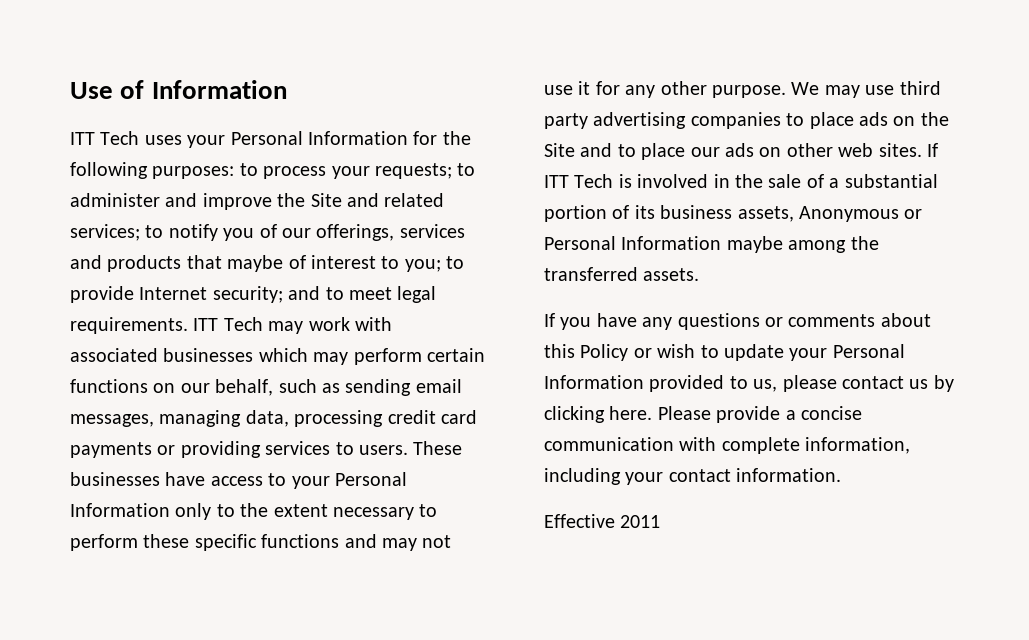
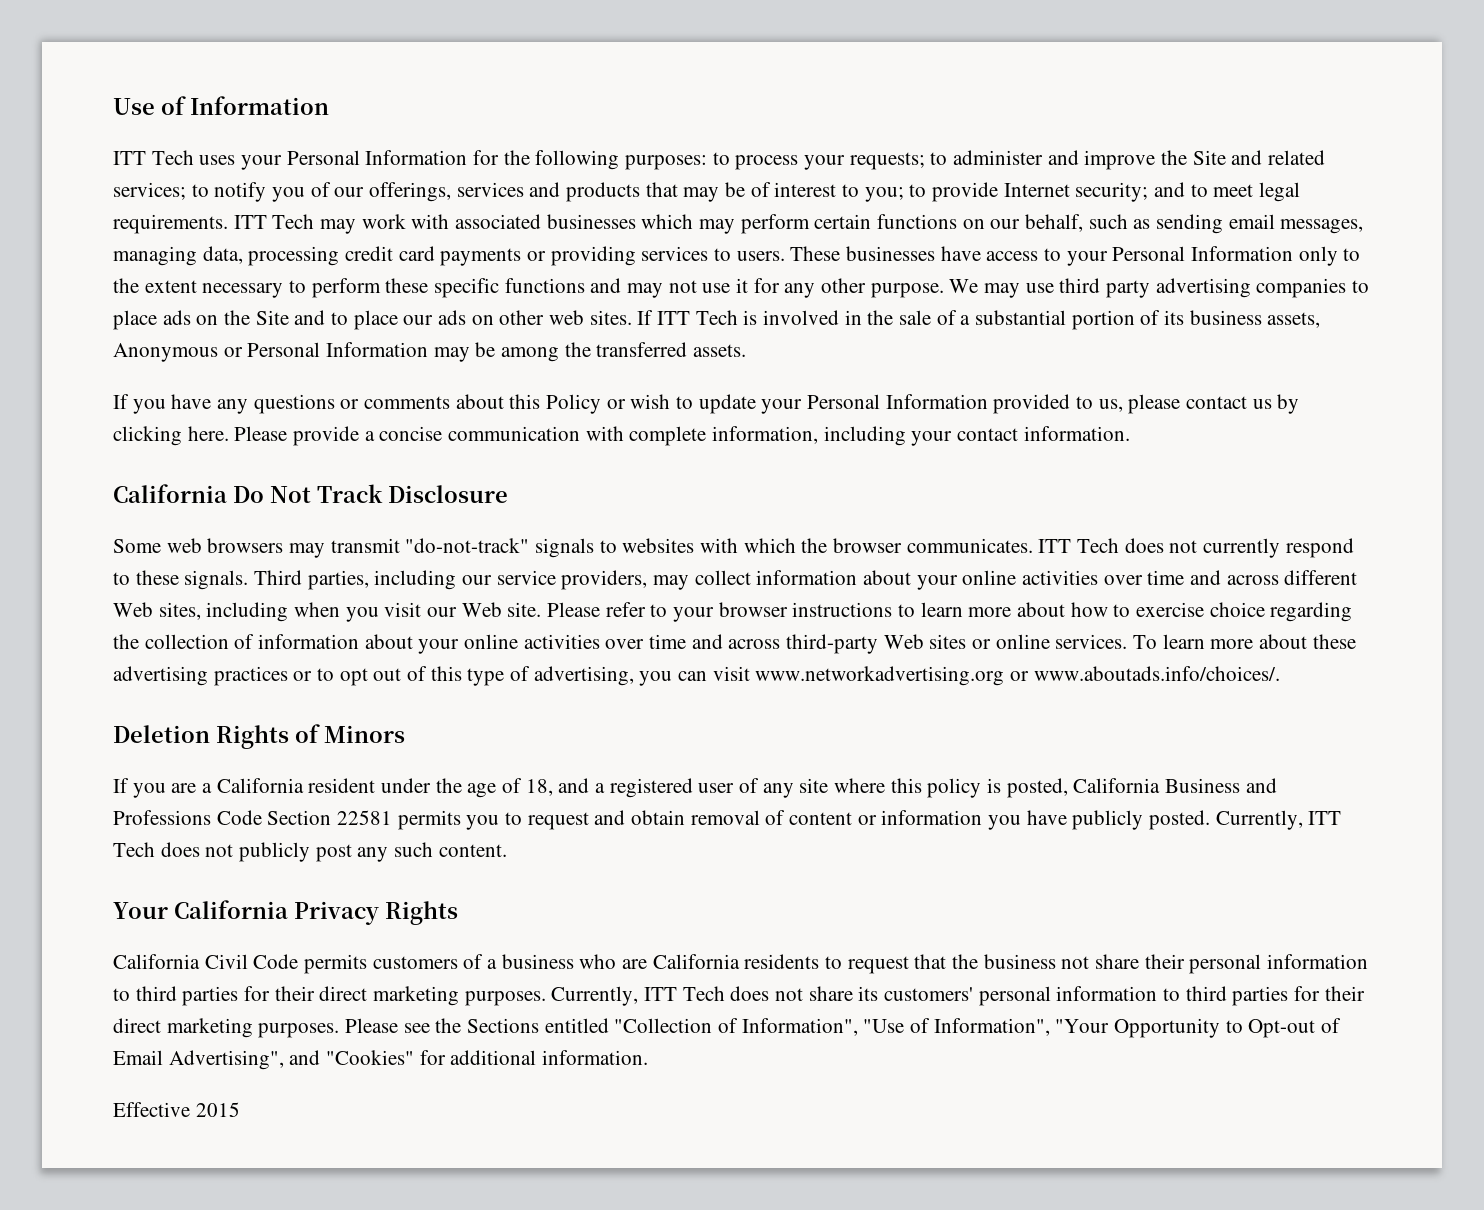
[227,255,284,272] maybe -> [683,182,746,202] may be
[726,236,783,253] maybe -> [433,342,496,362] may be
(842, 475) none -> [113,484,508,503] [113,538,1354,558] [113,570,1358,590] [113,602,1353,622] [113,634,1356,654] [113,666,1280,686] [113,724,405,749] [113,778,1277,798] [113,810,1342,830] [113,842,507,862] [113,900,458,925] [113,954,1369,974] [113,986,1365,1006] [113,1018,1342,1038] [113,1050,649,1070] // California Do Not Track Disclosure // Some web browsers may transmit "do-not-track" signals to websites with which the browser communicates. ITT Tech does not currently respond to these signals. Third parties, including our service providers, may collect information about your online activities over time and across different Web sites, including when you visit our Web site. Please refer to your browser instructions to learn more about how to exercise choice regarding the collection of information about your online activities over time and across third-party Web sites or online services. To learn more about these advertising practices or to opt out of this type of advertising, you can visit www.networkadvertising.org or www.aboutads.info/choices/. // Deletion Rights of Minors // If you are a California resident under the age of 18, and a registered user of any site where this policy is posted, California Business and Professions Code Section 22581 permits you to request and obtain removal of content or information you have publicly posted. Currently, ITT Tech does not publicly post any such content. // Your California Privacy Rights // California Civil Code permits customers of a business who are California residents to request that the business not share their personal information to third parties for their direct marketing purposes. Currently, ITT Tech does not share its customers' personal information to third parties for their direct marketing purposes. Please see the Sections entitled "Collection of Information", "Use of Information", "Your Opportunity to Opt-out of Email Advertising", and "Cookies" for additional information.
[620,515,661,528] 2011 -> [195,1102,240,1117] 2015

